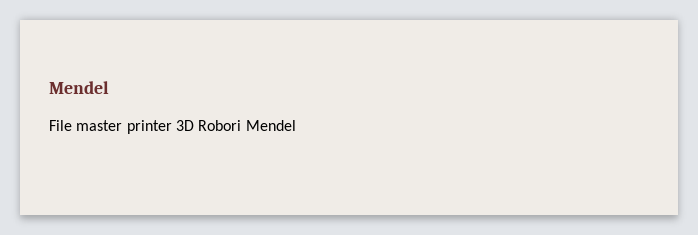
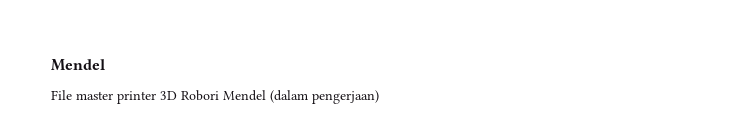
(296, 125) none -> [270,90,379,104] (dalam pengerjaan)

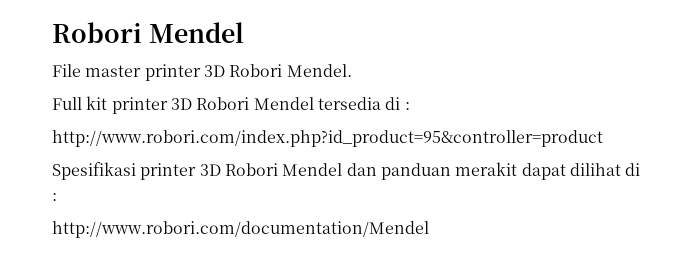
(51, 65) none -> [52,22,142,43] Robori
[223,90,379,104] Mendel (dalam pengerjaan) -> [286,64,352,77] [52,96,410,114] [52,130,603,147] [52,162,641,180] [52,193,57,201] [52,221,429,238] Mendel. // Full kit printer 3D Robori Mendel tersedia di : // http://www.robori.com/index.php?id_product=95&controller=product // Spesifikasi printer 3D Robori Mendel dan panduan merakit dapat dilihat di : // http://www.robori.com/documentation/Mendel

